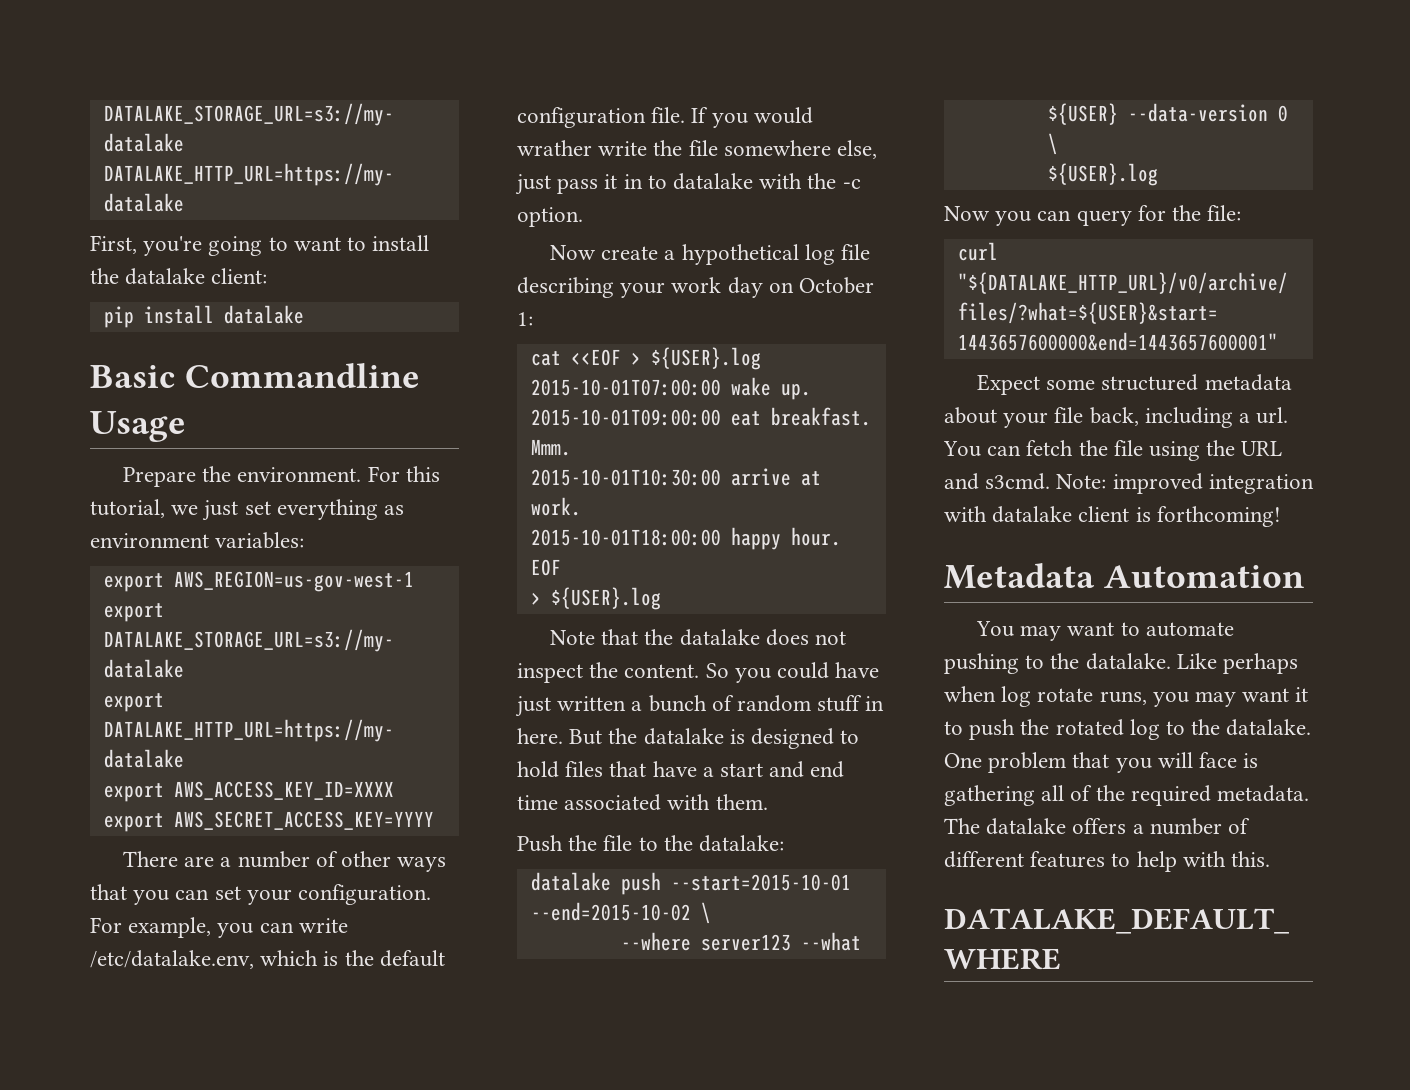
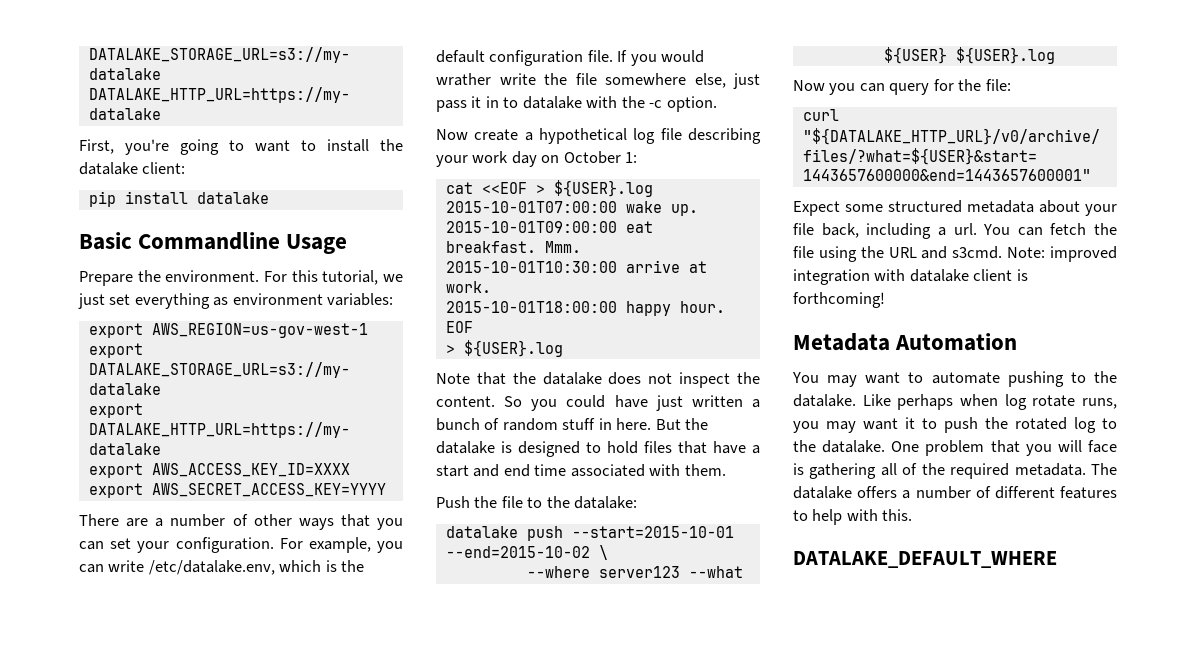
[1127,103,1288,122] [1047,133,1058,155] --data-version 0 \ // -> (947, 55) none

